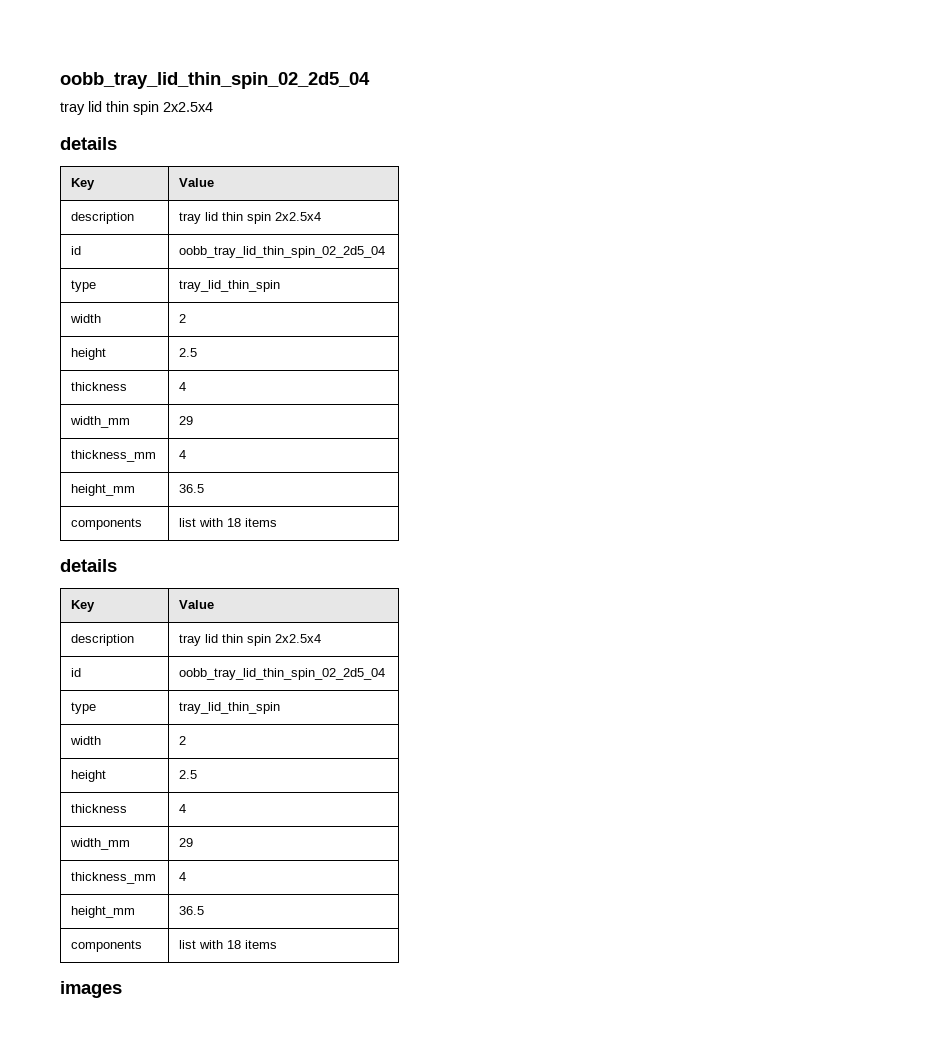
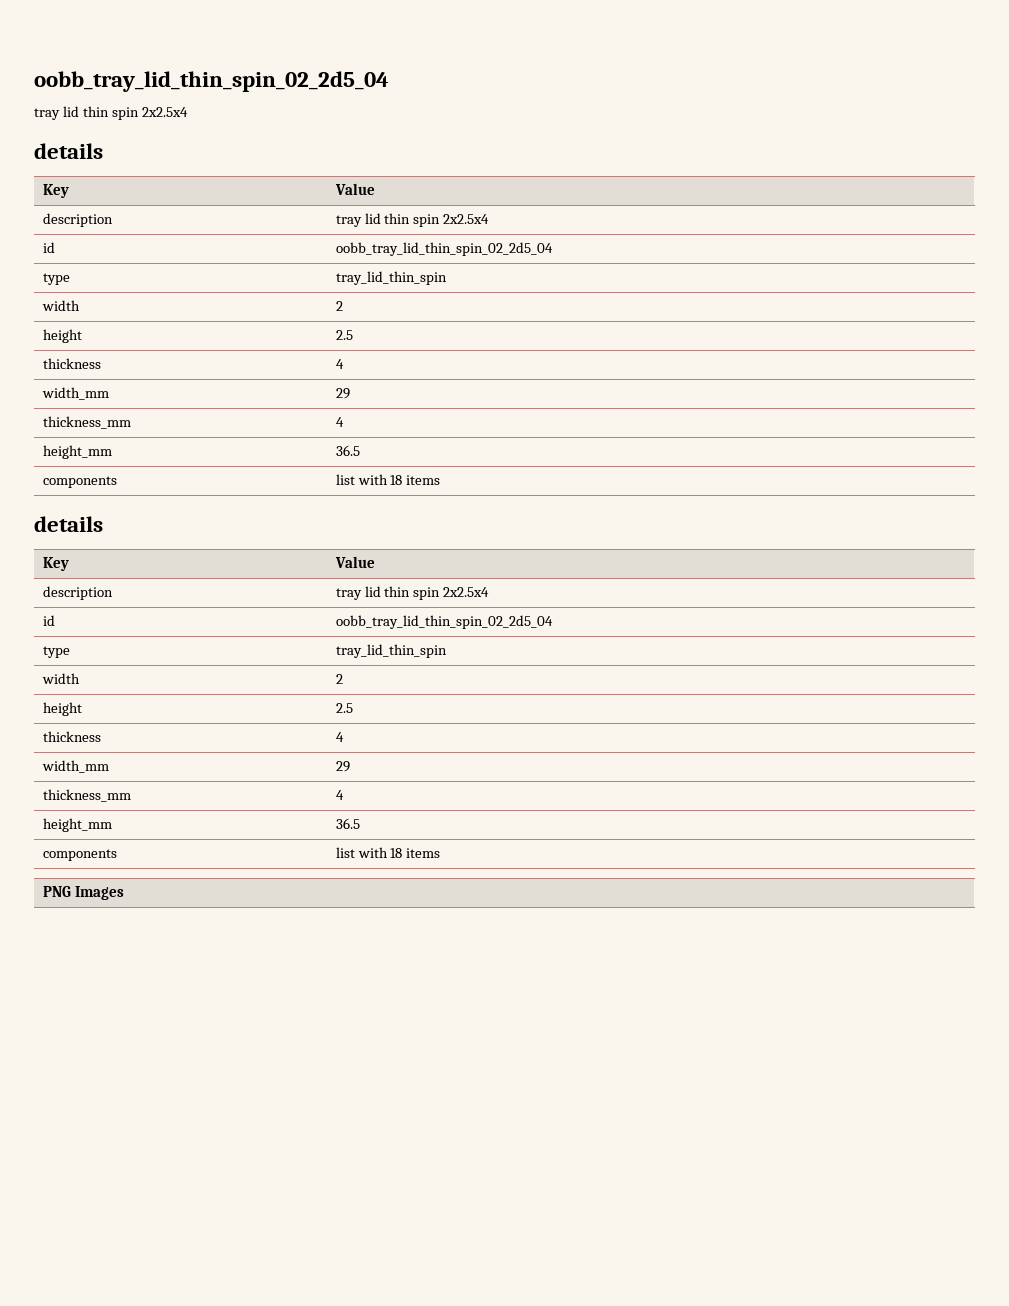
[60,981,122,998] // images -> [42,886,124,900] // PNG Images

